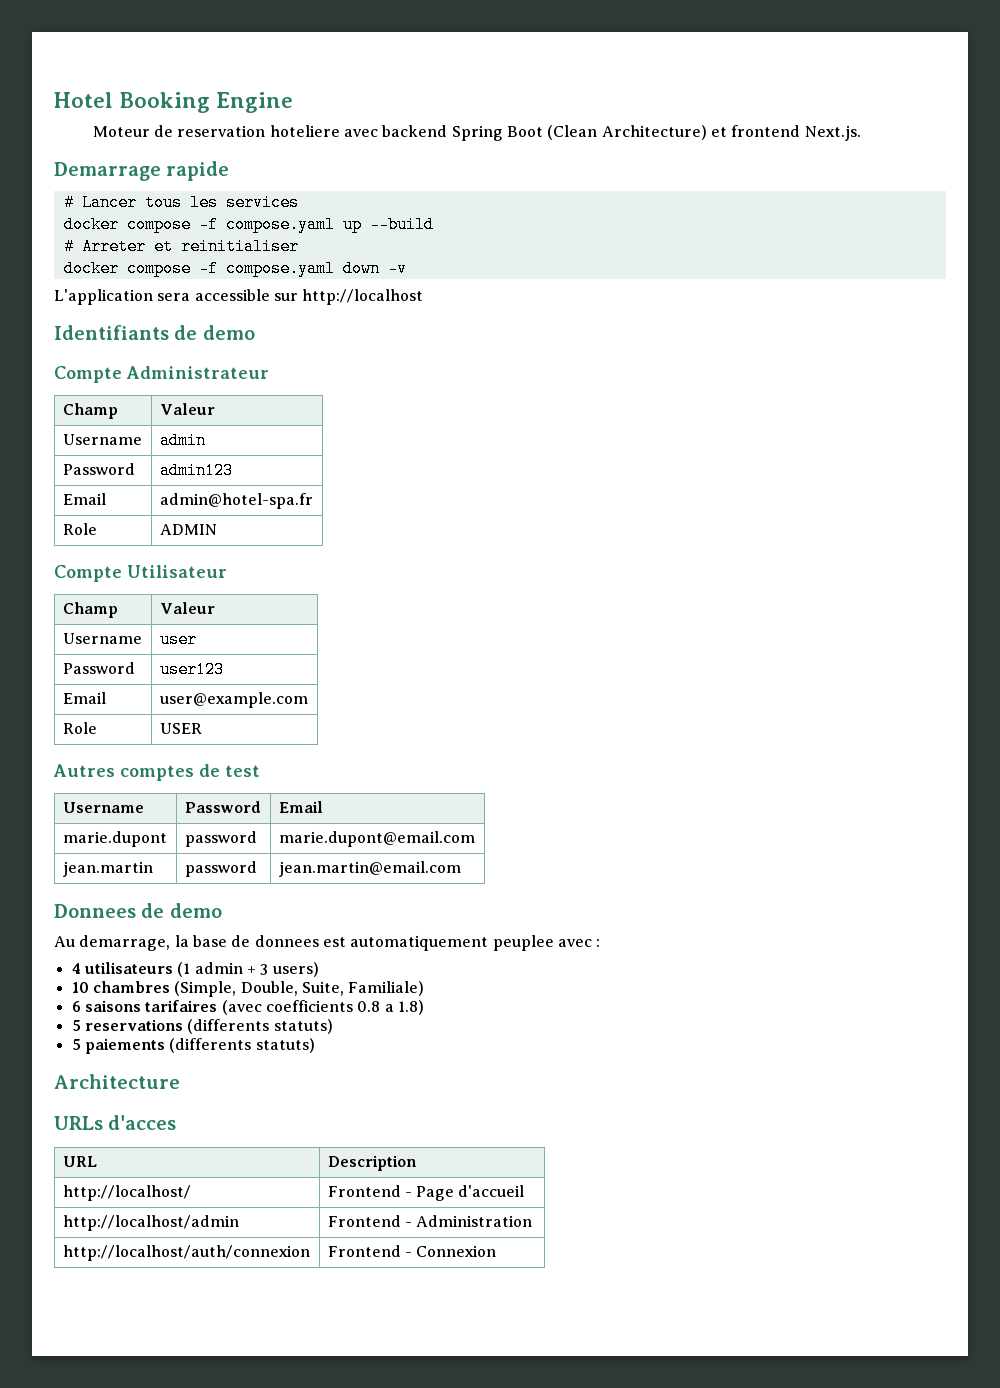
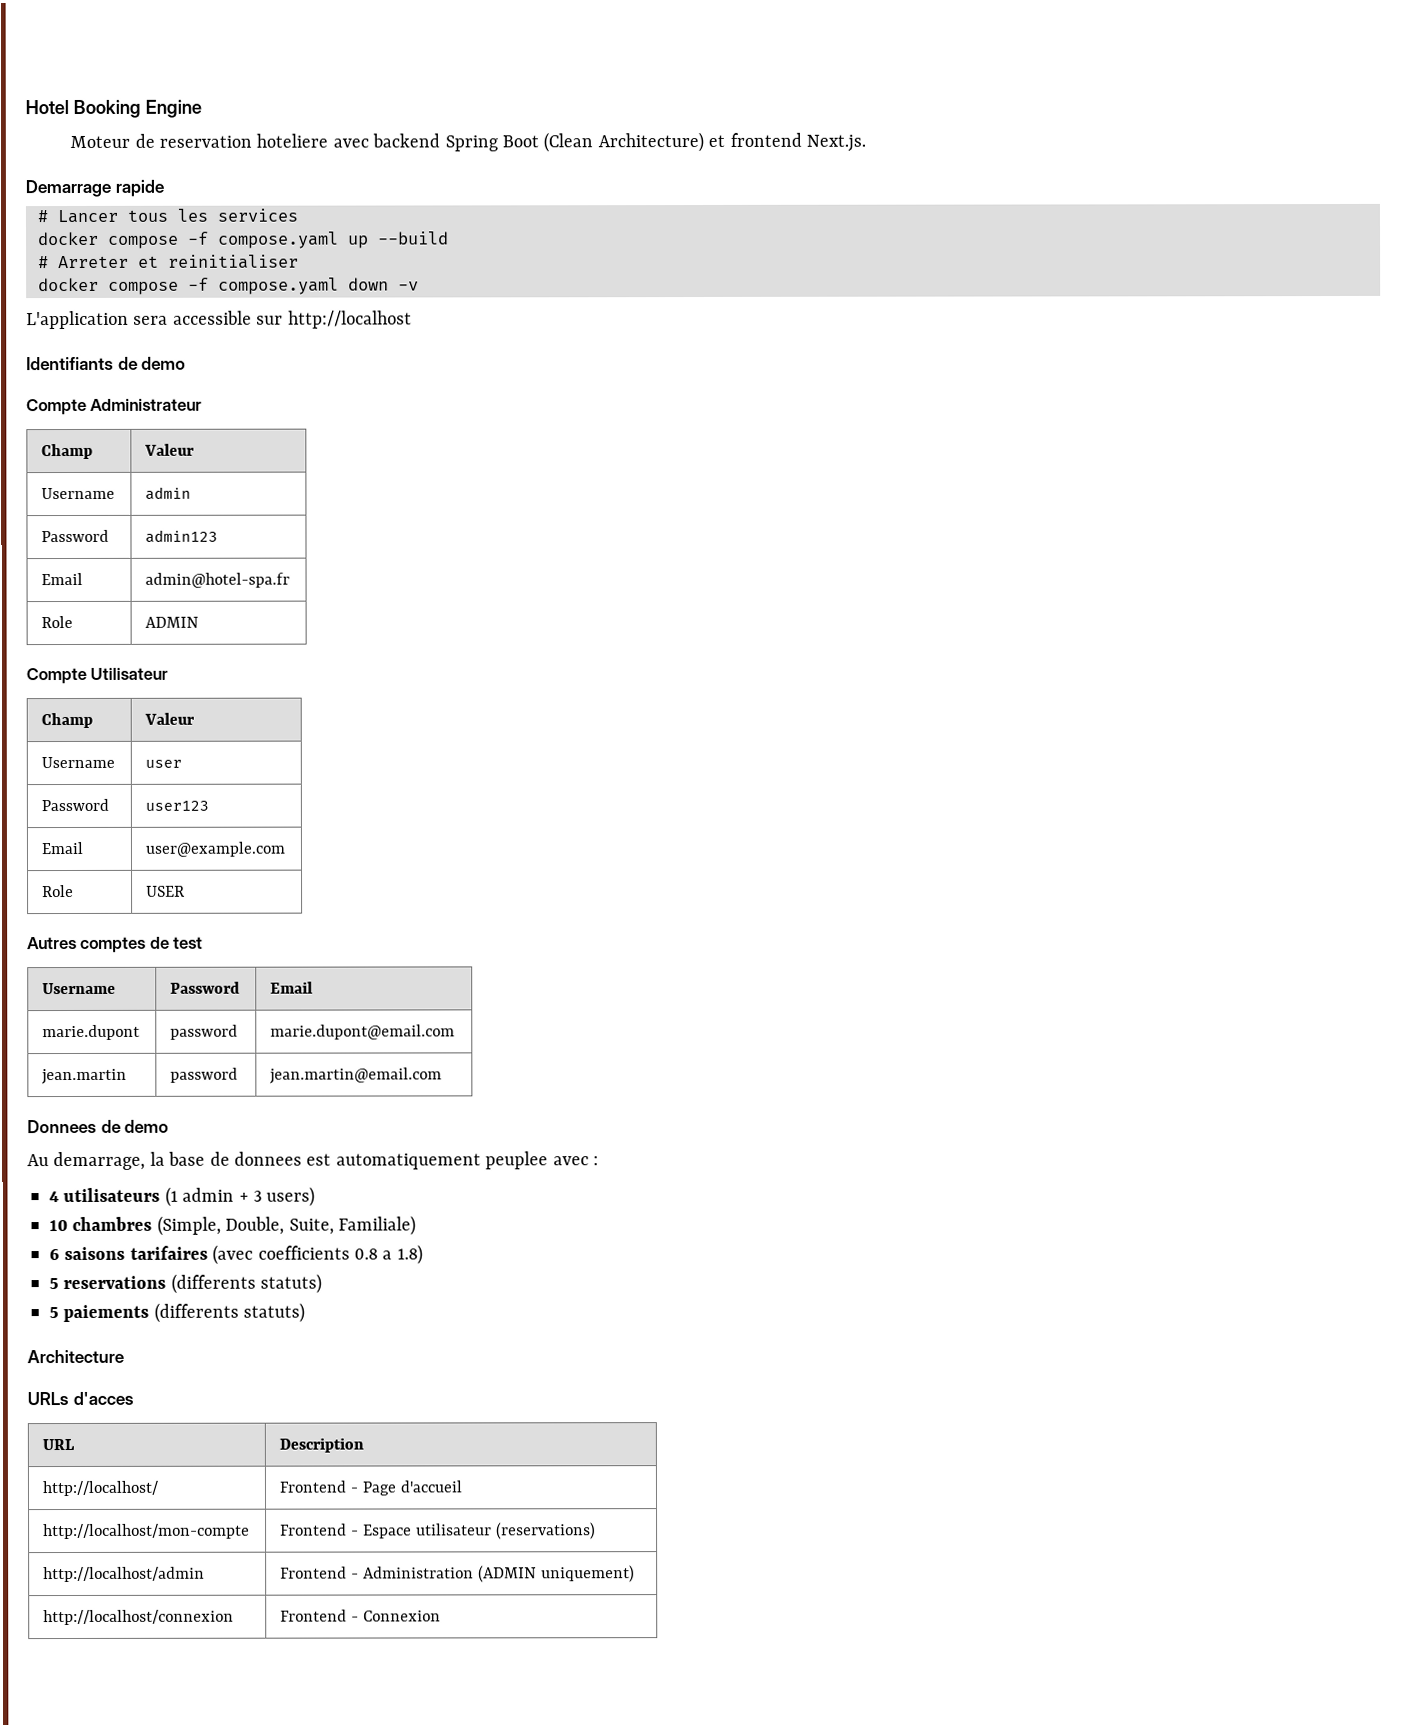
(525, 1191) none -> [43,1523,251,1540] [280,1522,596,1540] // http://localhost/mon-compte | Frontend - Espace utilisateur (reservations)
[62,1245,310,1261] // http://localhost/auth/connexion -> [477,1565,635,1583] [43,1609,235,1626] (ADMIN uniquement) // http://localhost/connexion

